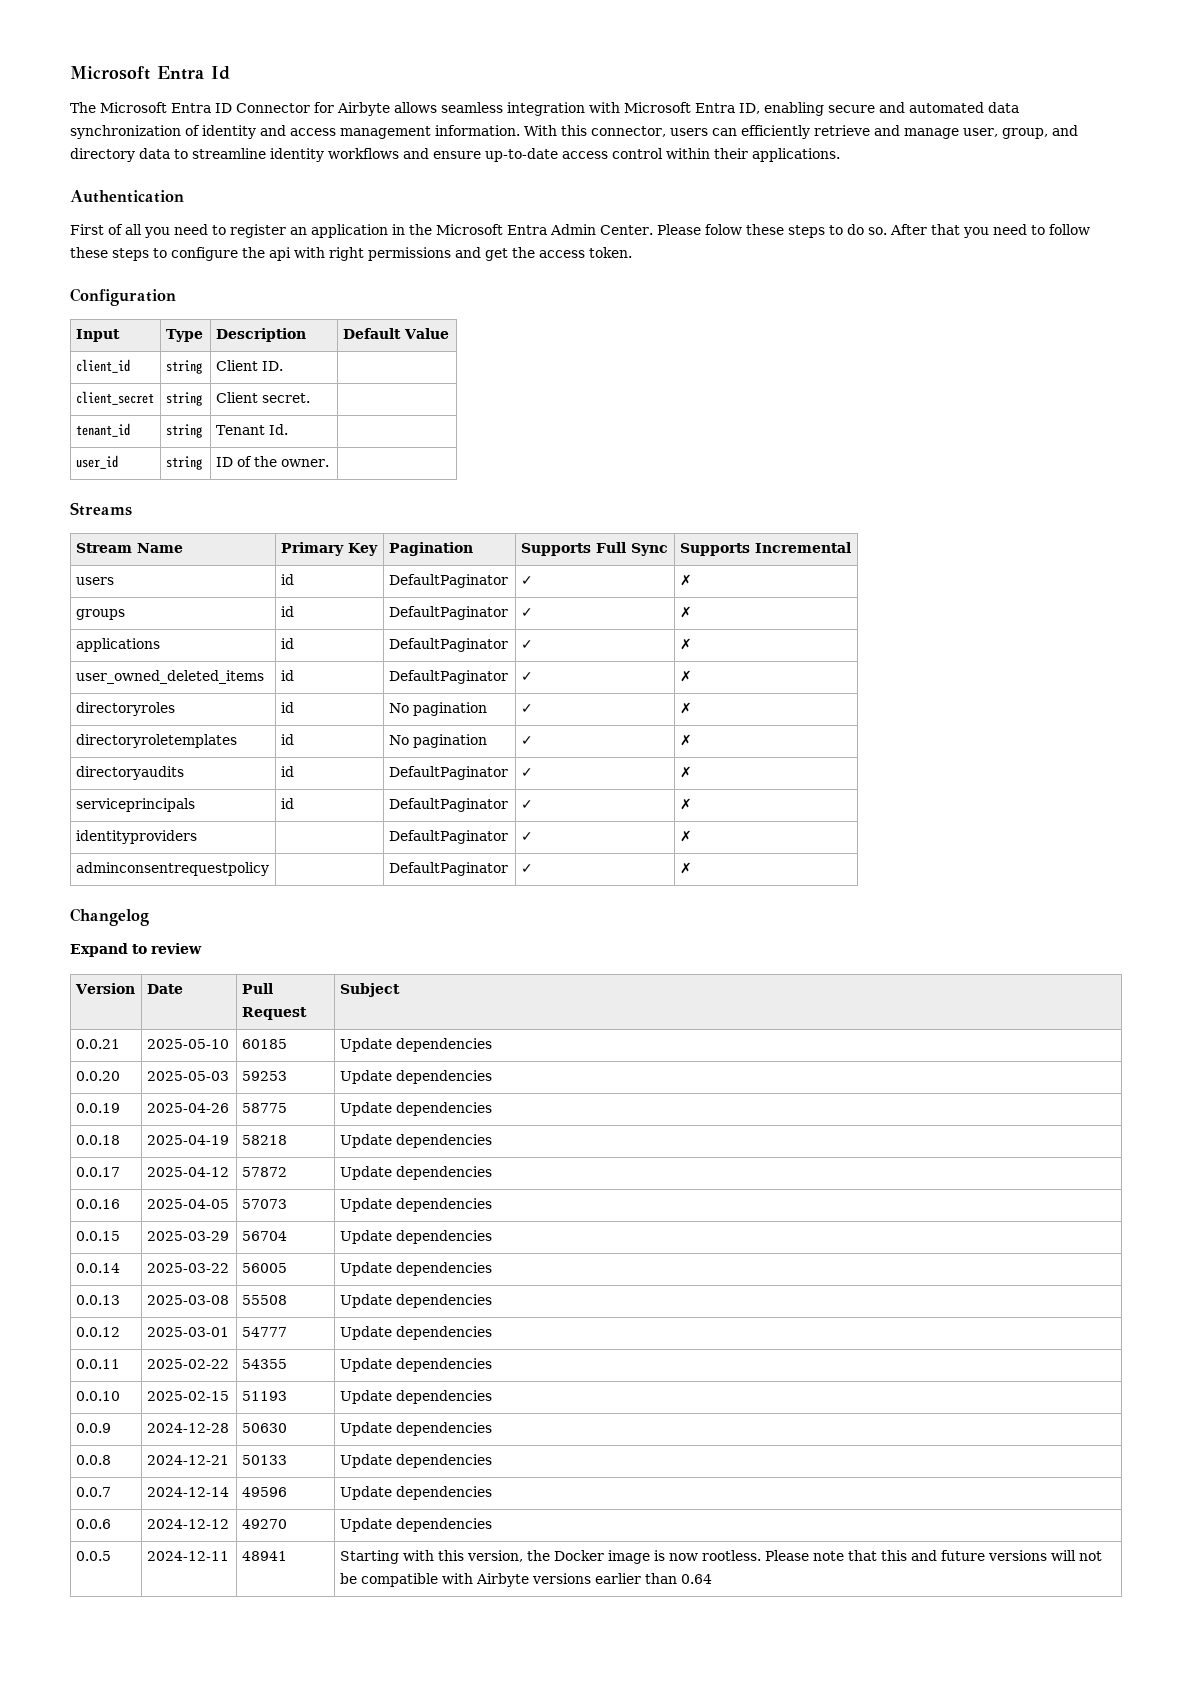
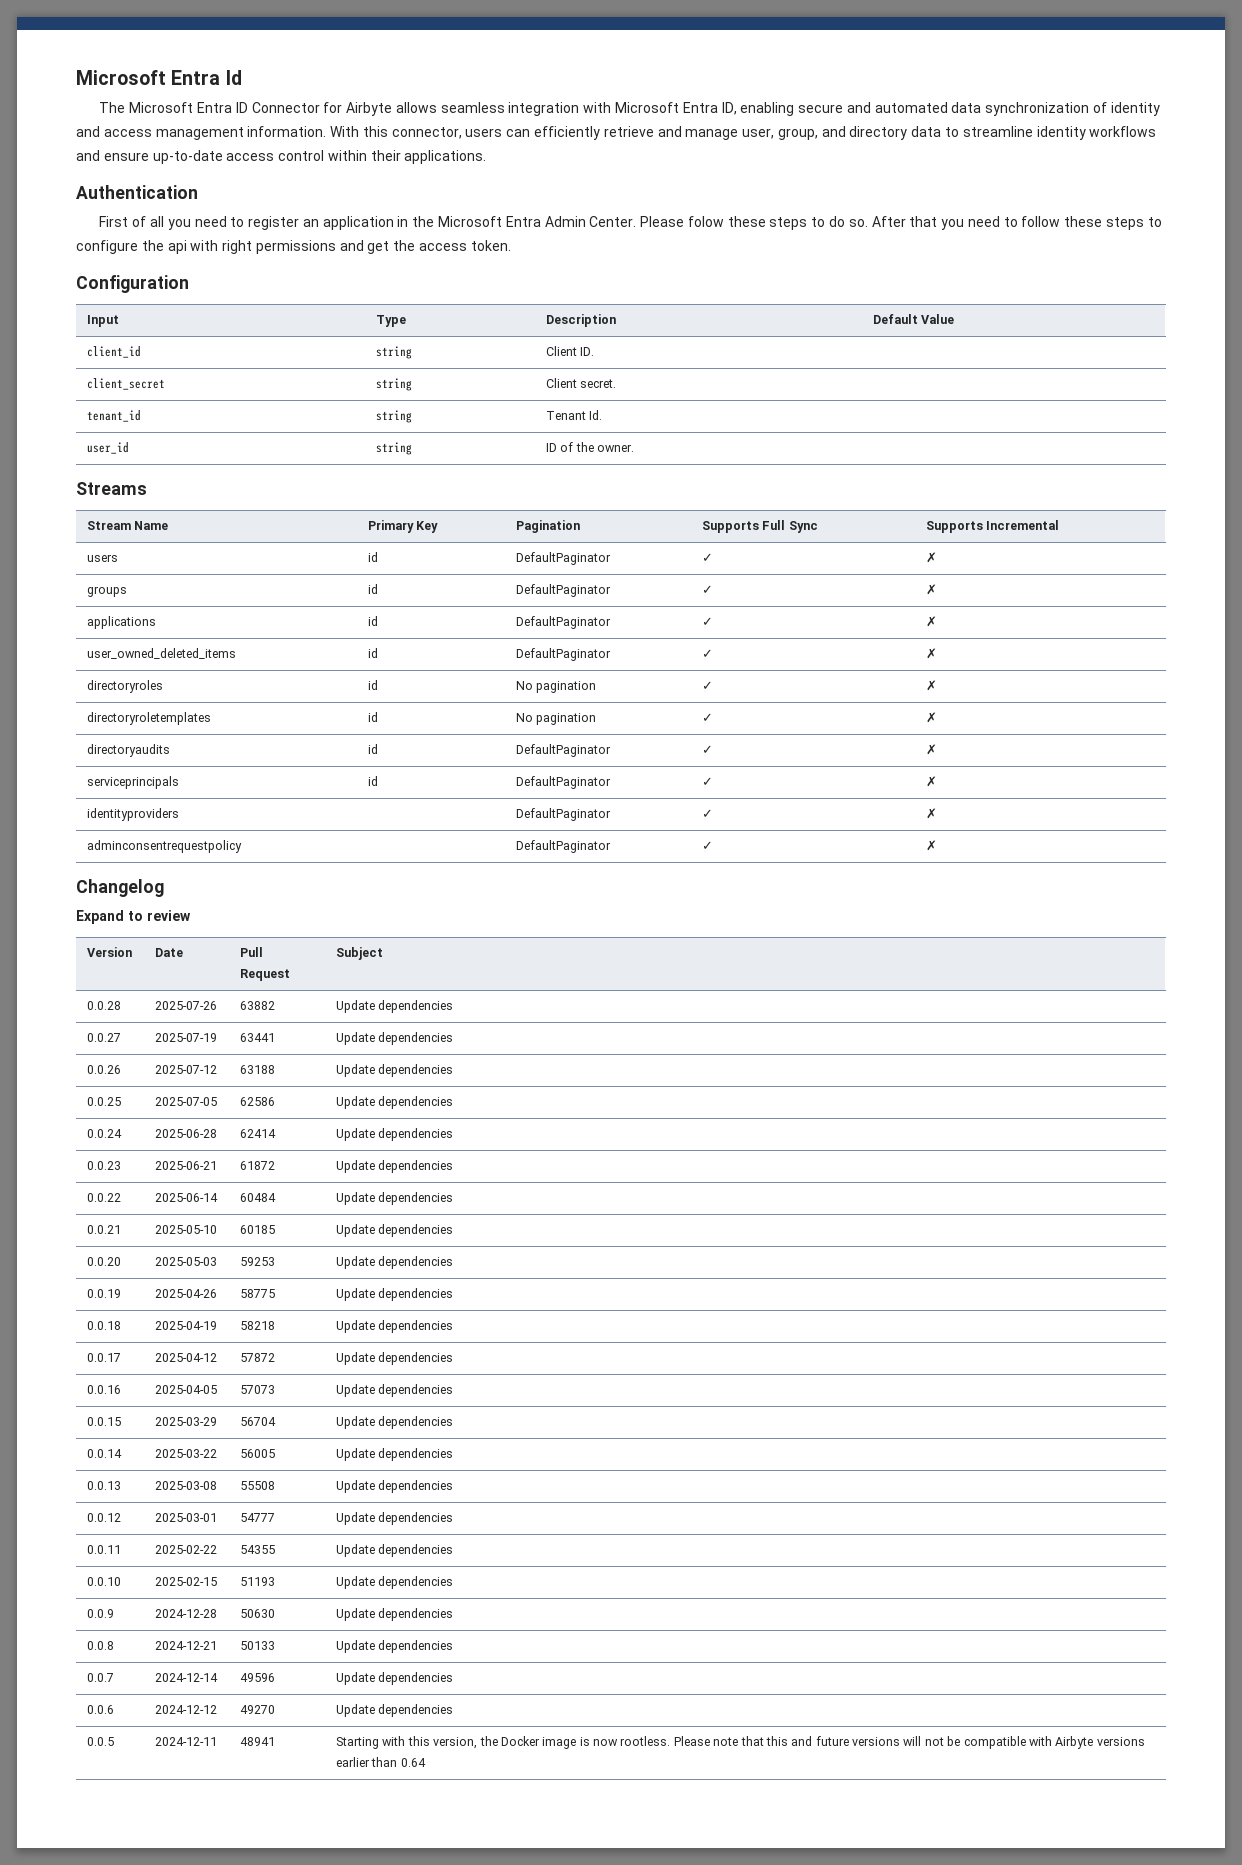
(400, 990) none -> [87,1001,122,1010] [155,1001,218,1010] [240,1001,276,1010] [336,1000,454,1013] [87,1033,122,1042] [155,1033,218,1042] [240,1033,276,1042] [336,1032,454,1045] [87,1065,122,1074] [155,1065,218,1074] [240,1065,276,1074] [336,1064,454,1077] [87,1097,122,1106] [155,1097,218,1106] [240,1097,276,1106] [336,1096,454,1109] [87,1129,123,1138] [155,1129,218,1138] [240,1129,277,1138] [336,1128,454,1141] [87,1161,122,1170] [155,1161,218,1170] [240,1161,276,1170] [336,1160,454,1173] [87,1193,122,1202] [155,1193,219,1202] [240,1193,277,1202] [336,1192,454,1205] // 0.0.28 | 2025-07-26 | 63882 | Update dependencies // 0.0.27 | 2025-07-19 | 63441 | Update dependencies // 0.0.26 | 2025-07-12 | 63188 | Update dependencies // 0.0.25 | 2025-07-05 | 62586 | Update dependencies // 0.0.24 | 2025-06-28 | 62414 | Update dependencies // 0.0.23 | 2025-06-21 | 61872 | Update dependencies // 0.0.22 | 2025-06-14 | 60484 | Update dependencies

